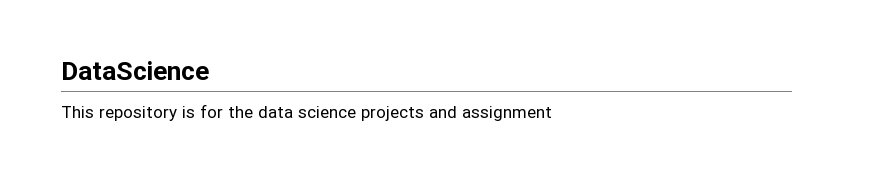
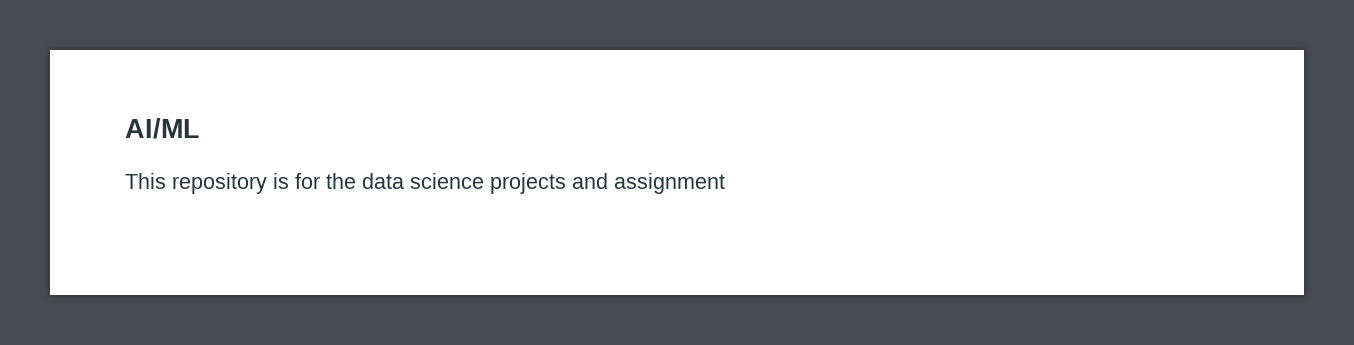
[61,61,209,80] DataScience -> [125,118,200,139] AI/ML

